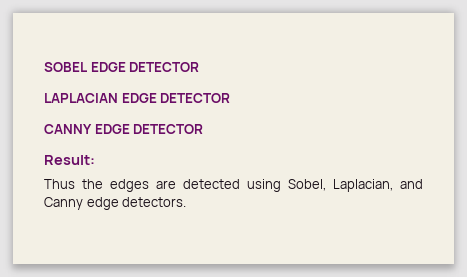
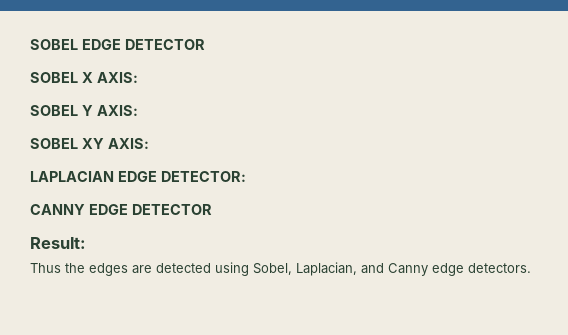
(200, 67) none -> [30,72,138,83] [30,105,138,116] [30,138,149,149] // SOBEL X AXIS: // SOBEL Y AXIS: // SOBEL XY AXIS:
[160,93,231,103] DETECTOR -> [160,171,246,182] DETECTOR:

